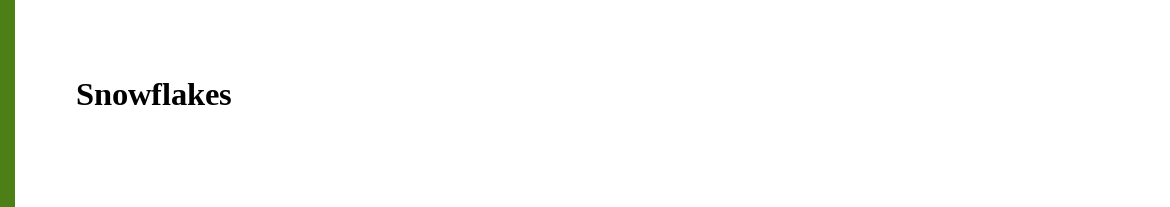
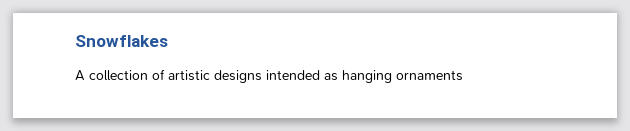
(232, 94) none -> [75,69,463,83] // A collection of artistic designs intended as hanging ornaments

